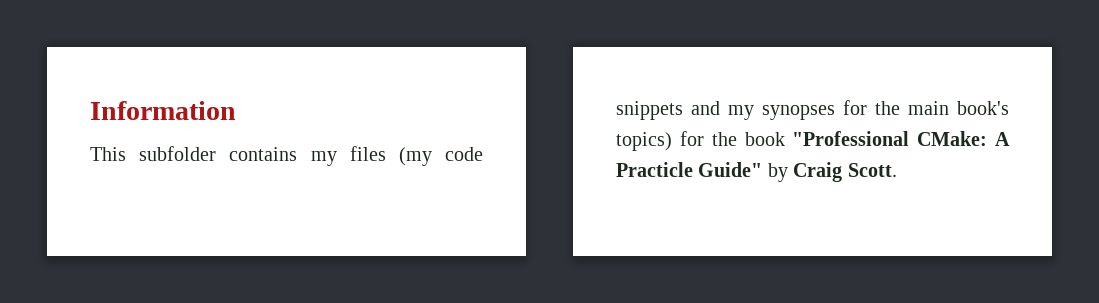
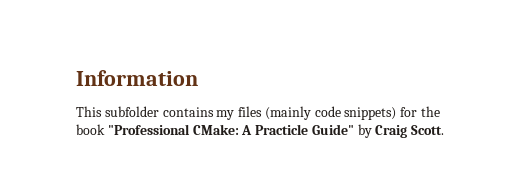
[398,147,484,166] [616,100,1009,120] [616,132,672,151] (my code snippets and my synopses for the main book's topics) -> [264,106,397,120] (mainly code snippets)

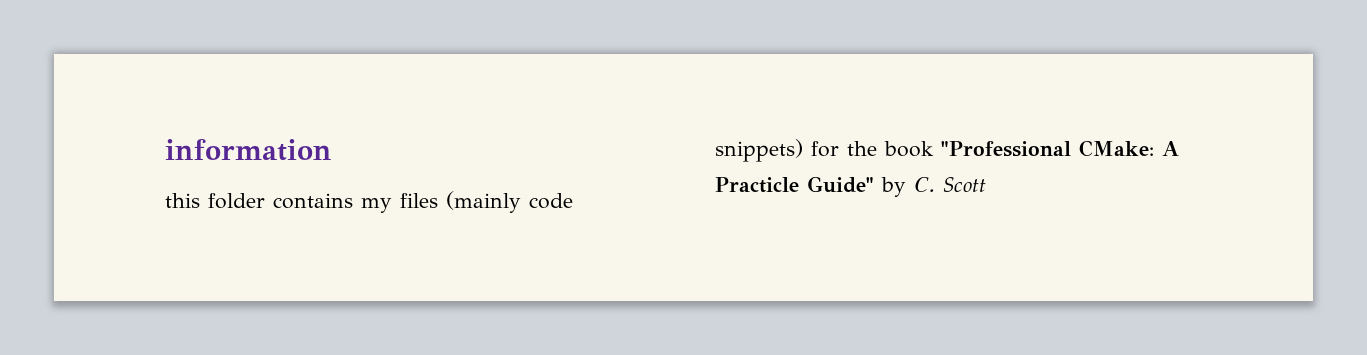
[76,70,198,86] [76,106,159,117] Information // This subfolder -> [165,139,332,161] [165,193,265,209] information // this folder
[375,125,445,138] Craig Scott. -> [914,177,986,192] C. Scott

